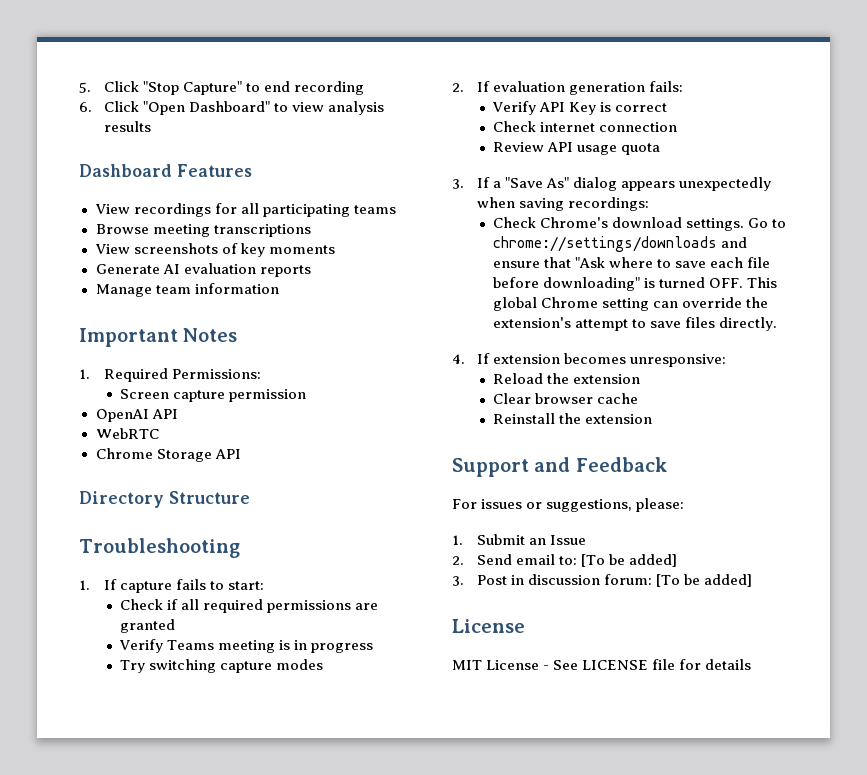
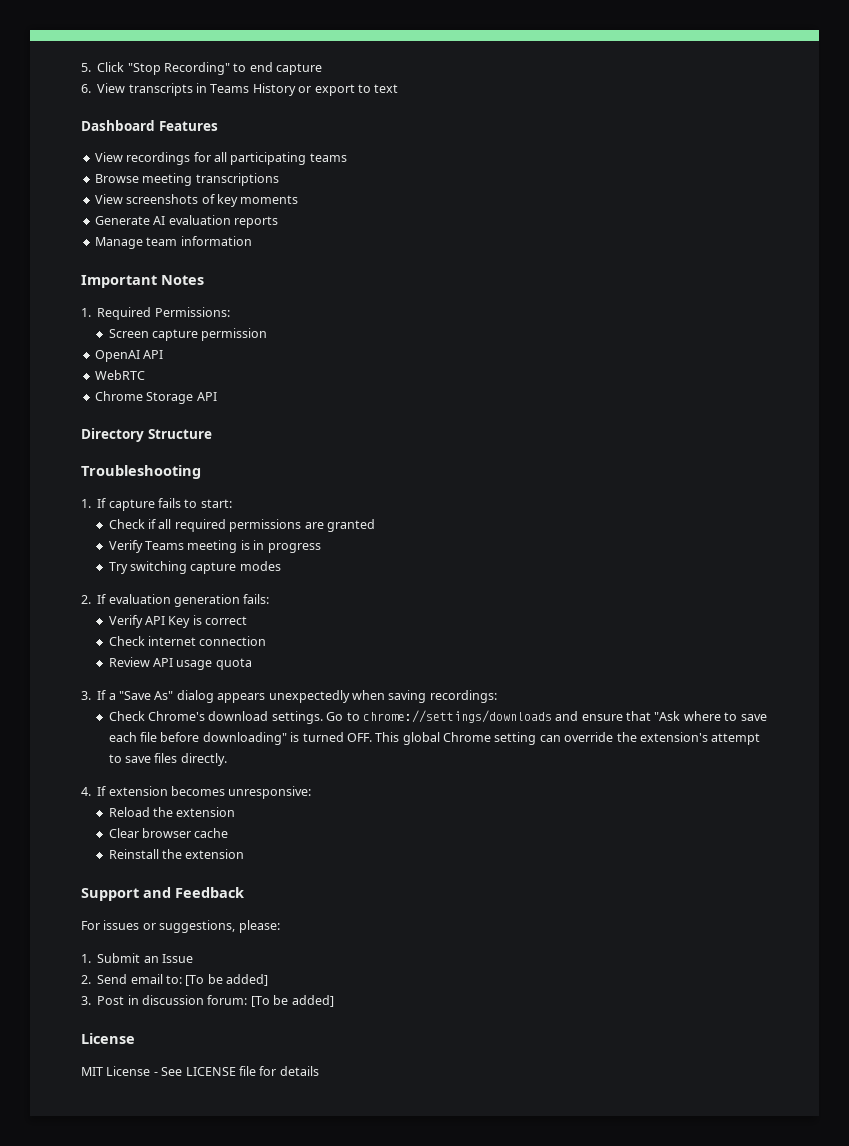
[182,81,242,95] Capture" -> [164,62,230,75] Recording"
[293,81,364,95] recording -> [276,63,323,75] capture
[103,101,384,115] [103,121,151,132] Click "Open Dashboard" to view analysis results -> [97,83,399,96] View transcripts in Teams History or export to text

